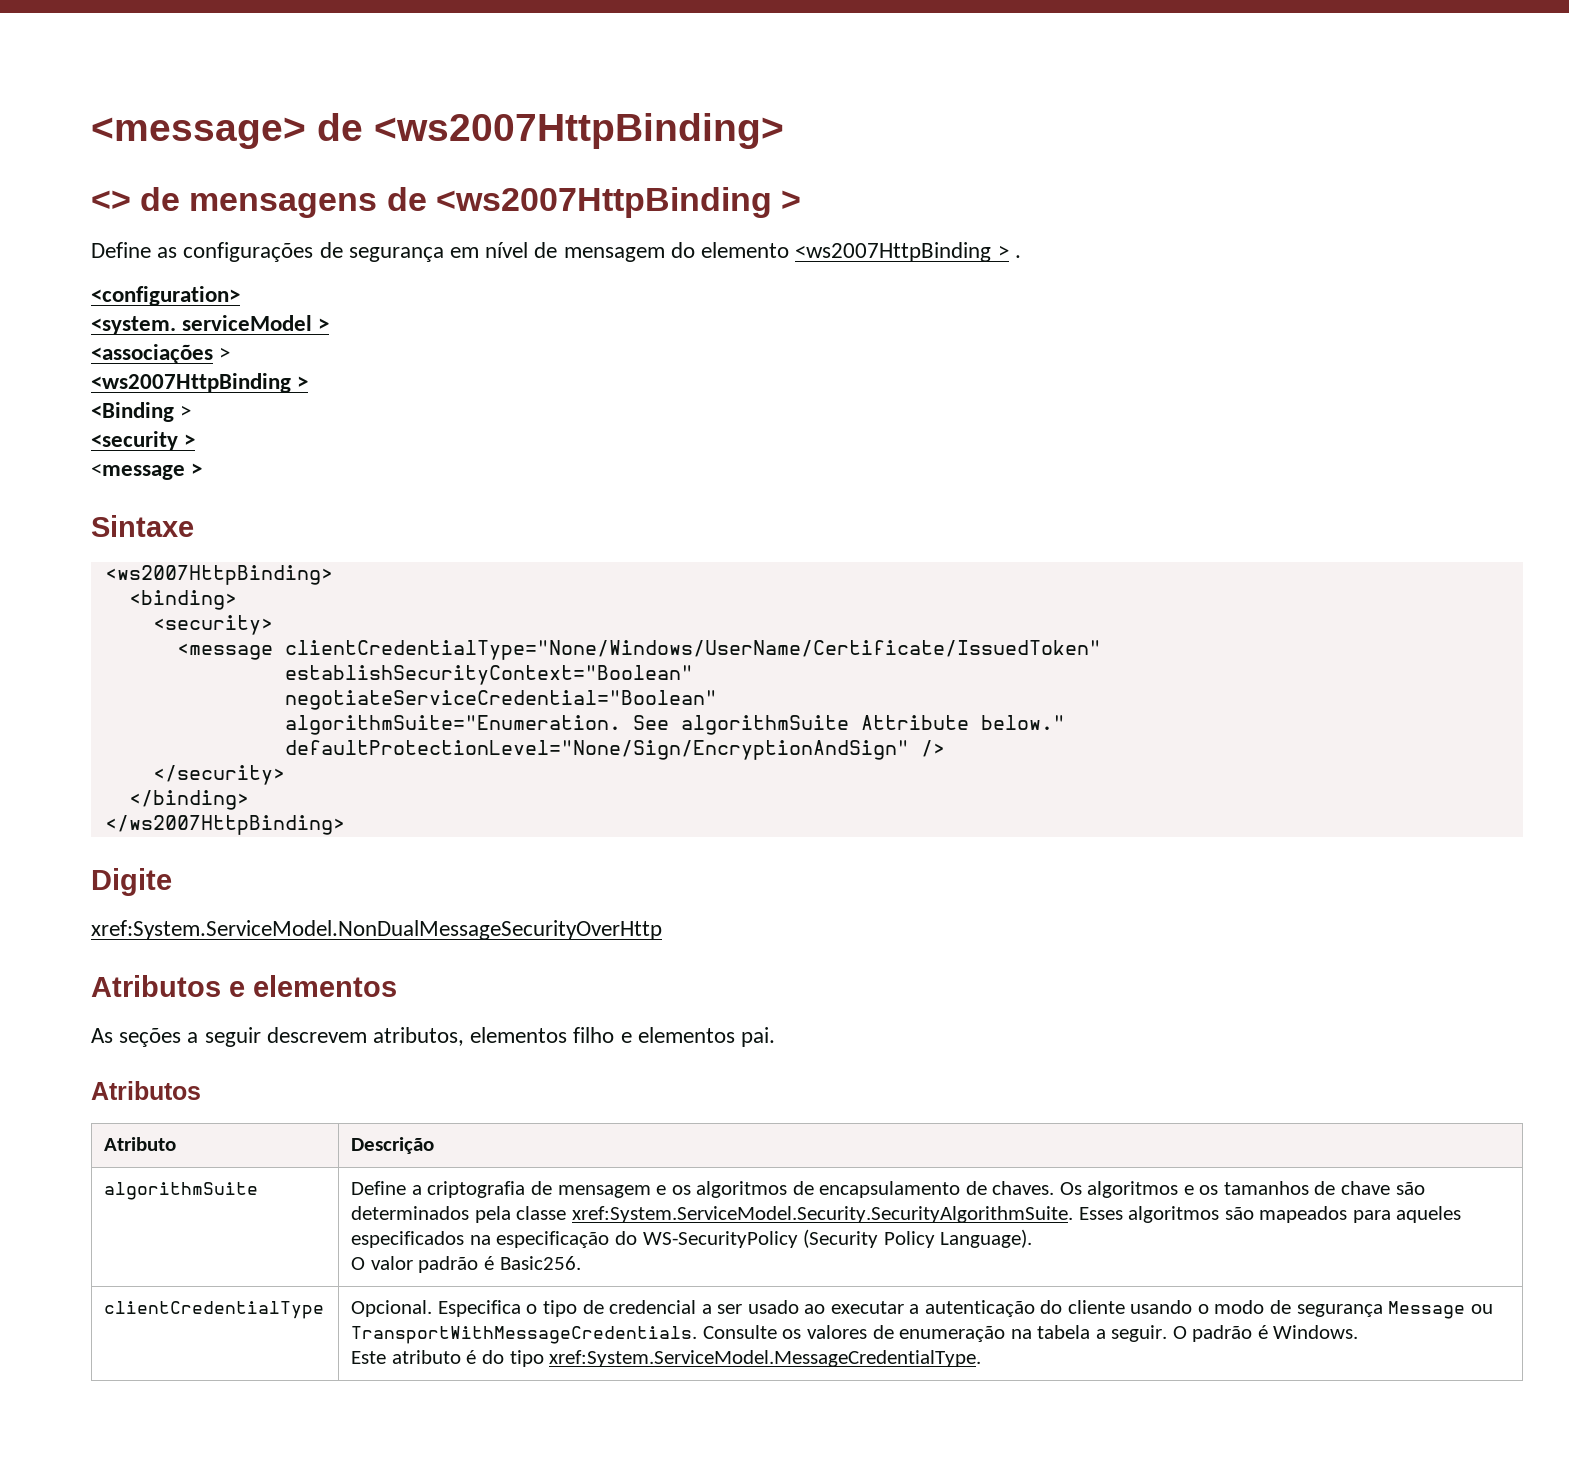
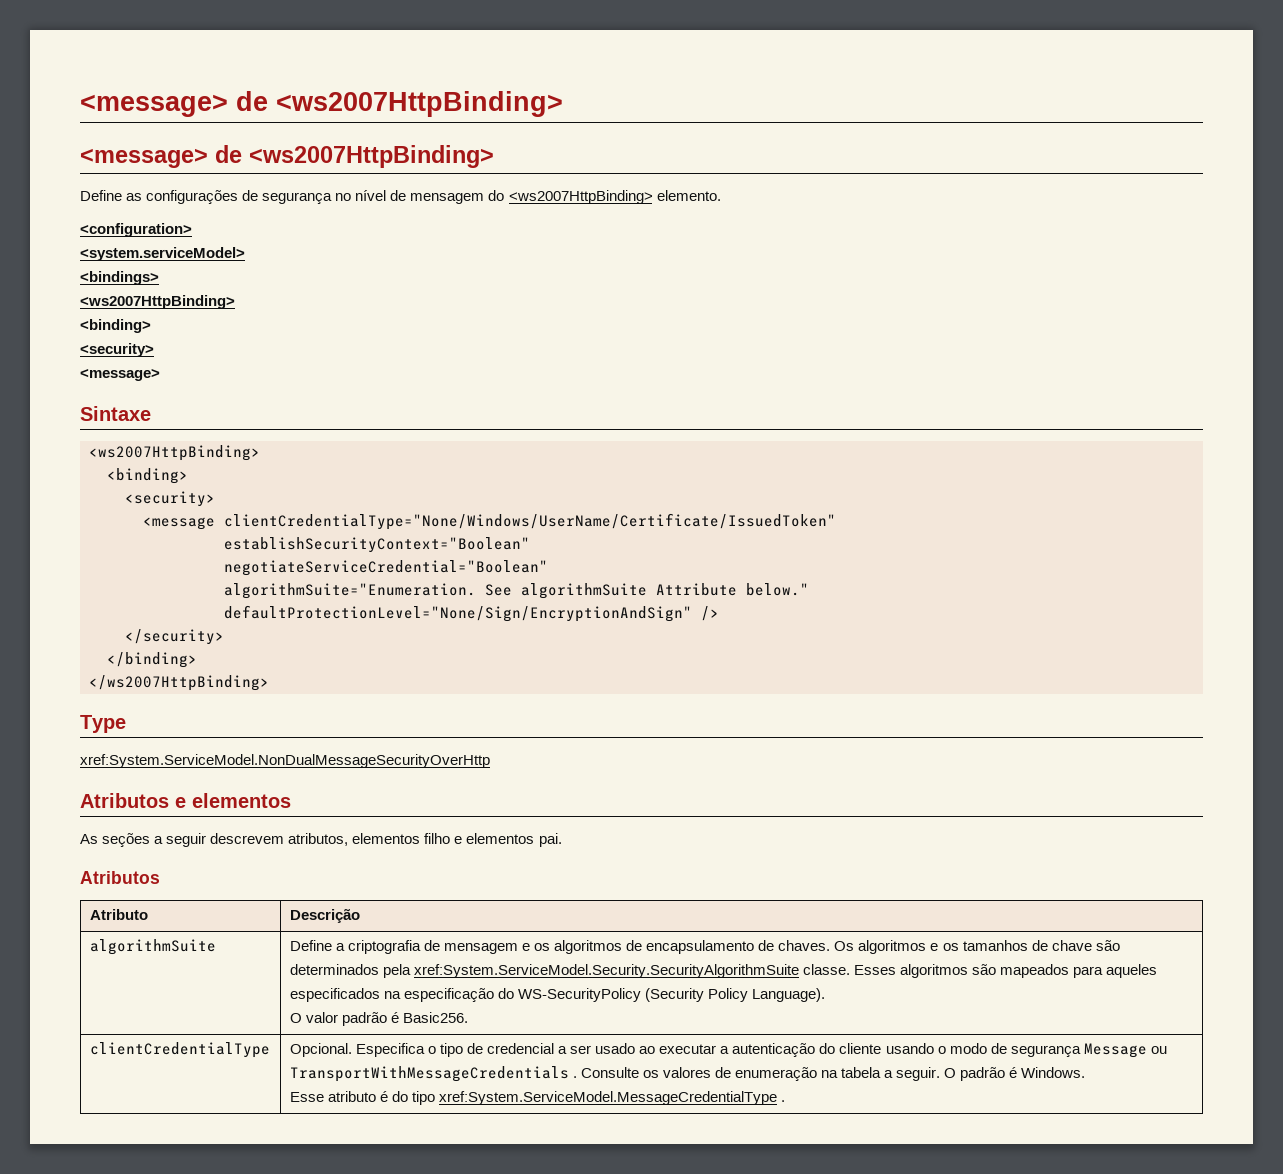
[91,113,784,149] [91,187,801,218] <message> de <ws2007HttpBinding> // <> de mensagens de <ws2007HttpBinding > -> [80,91,563,117] [80,145,494,168] <message> de <ws2007HttpBinding> // <message> de <ws2007HttpBinding>
[450,247,480,258] em -> [335,193,352,201] no
[701,242,1021,262] [91,286,240,306] [91,315,330,335] [91,344,231,364] [91,373,309,393] [91,402,192,422] [91,431,196,451] [91,463,203,480] elemento <ws2007HttpBinding > . // <configuration> // <system. serviceModel > // <associações > // <ws2007HttpBinding > // <Binding > // <security > // <message > -> [508,190,721,204] [80,223,192,237] [80,247,245,261] [80,271,159,285] [80,295,235,309] [80,319,151,333] [80,343,154,357] [80,369,160,381] <ws2007HttpBinding> elemento. // <configuration> // <system.serviceModel> // <bindings> // <ws2007HttpBinding> // <binding> // <security> // <message>
[91,868,172,896] Digite -> [80,715,126,733] Type
[516,1206,1073,1223] classe xref:System.ServiceModel.Security.SecurityAlgorithmSuite. -> [413,964,850,978] xref:System.ServiceModel.Security.SecurityAlgorithmSuite classe.
[351,1326,698,1344] TransportWithMessageCredentials. -> [289,1066,577,1082] TransportWithMessageCredentials .
[351,1351,387,1364] Este -> [289,1092,324,1102] Esse
[549,1350,982,1367] xref:System.ServiceModel.MessageCredentialType. -> [438,1091,786,1105] xref:System.ServiceModel.MessageCredentialType .

